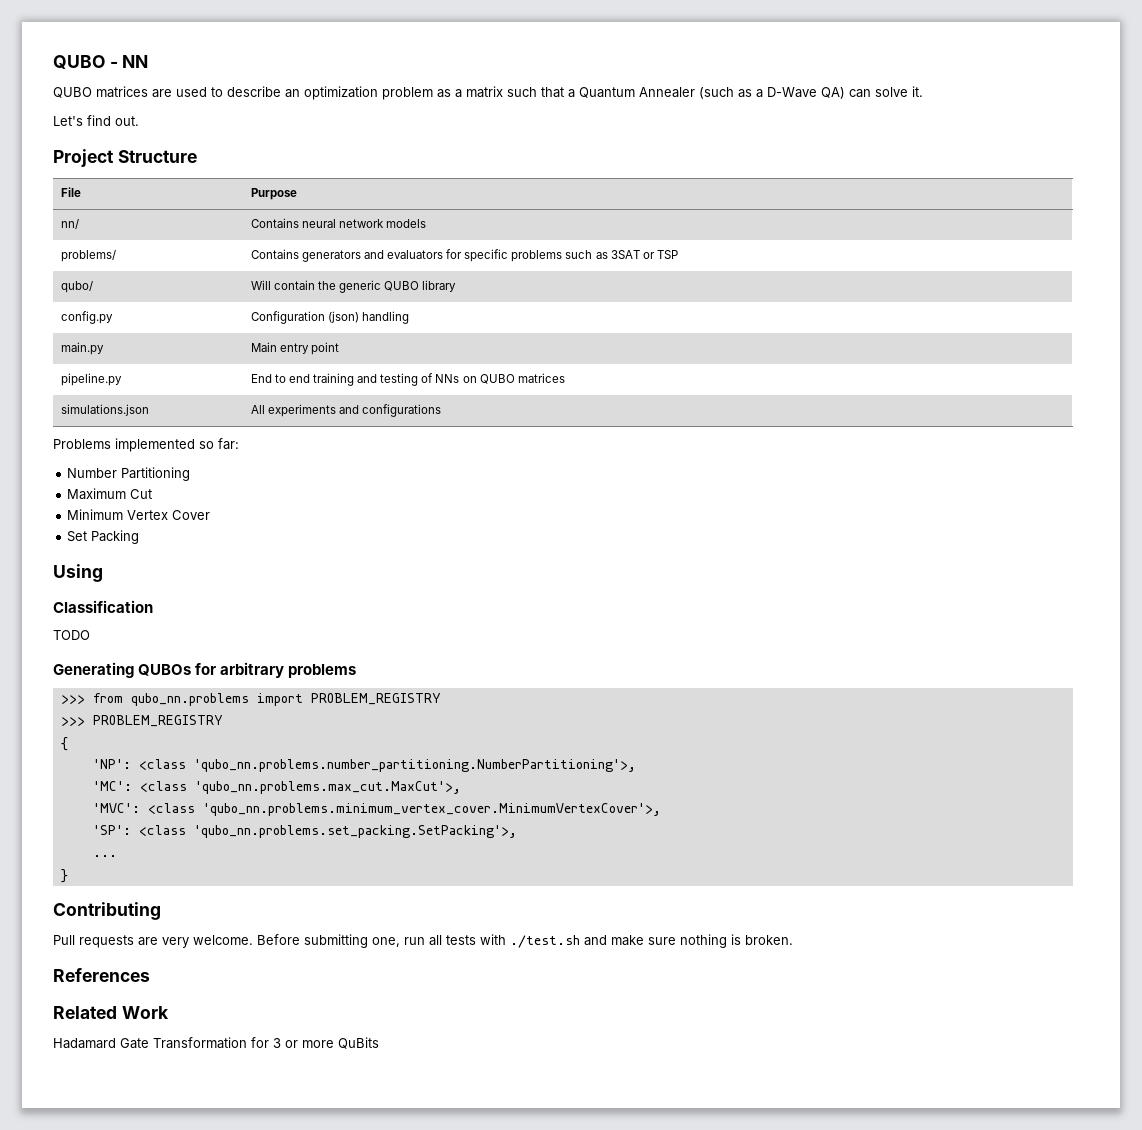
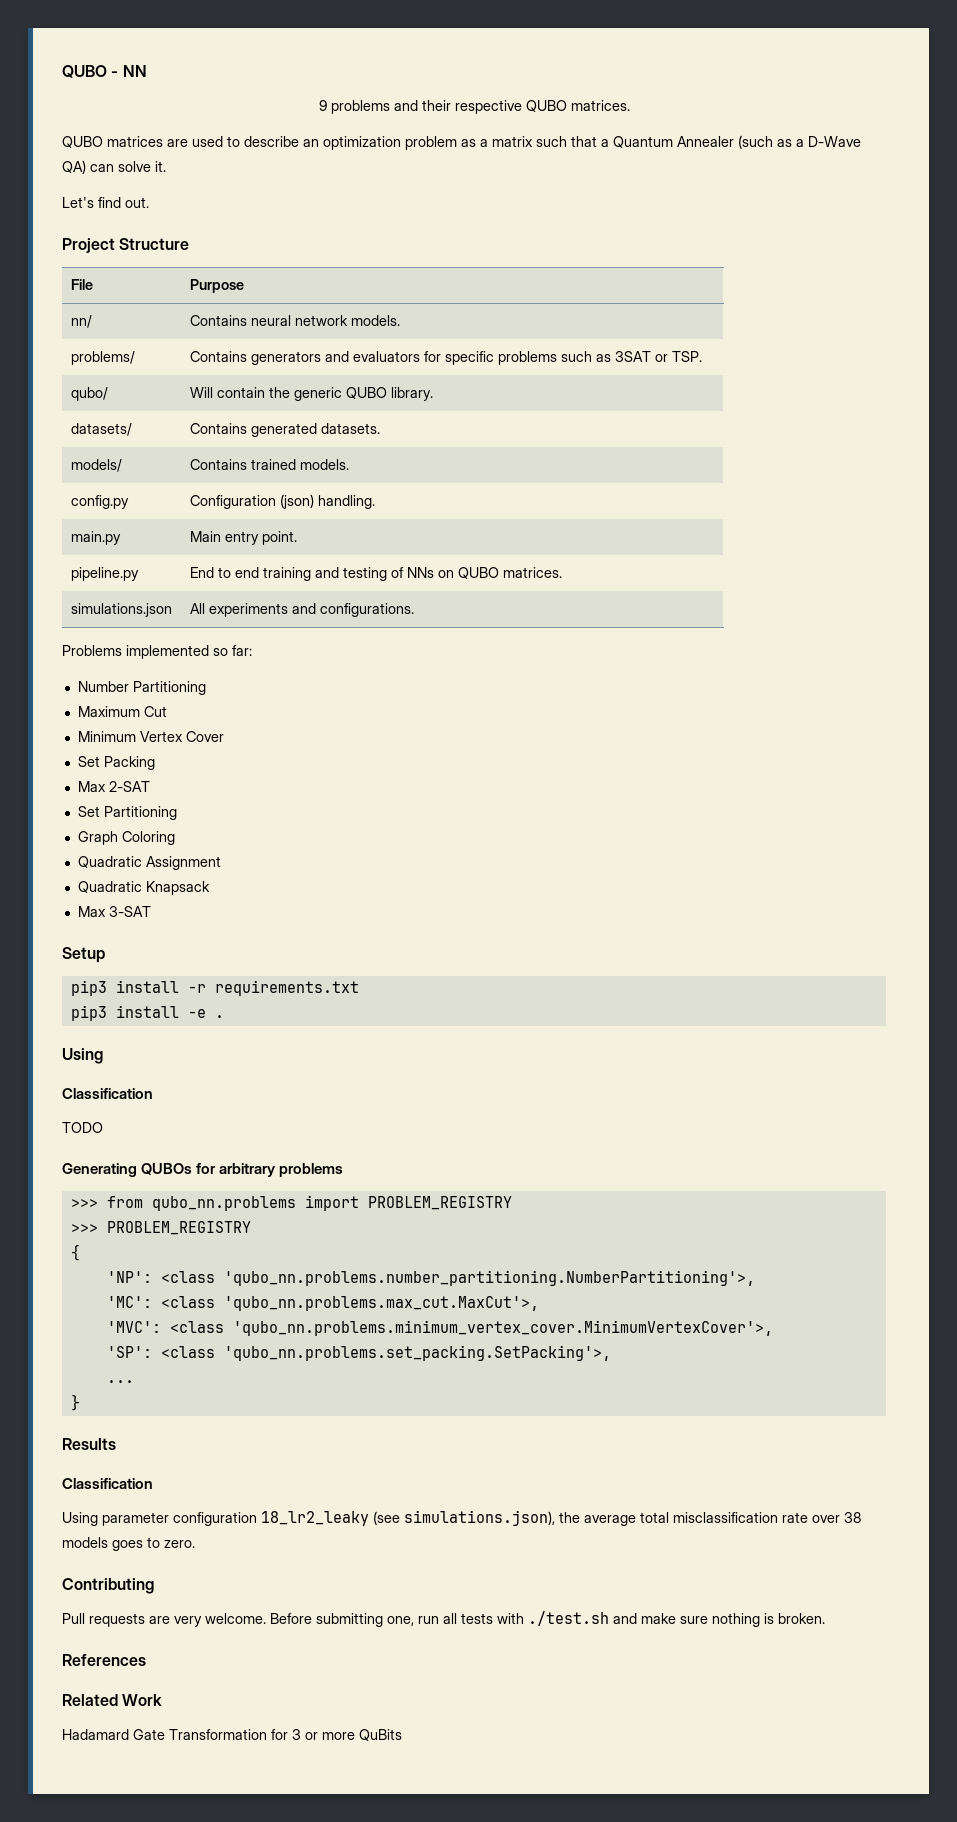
(149, 61) none -> [318,100,630,114] // 9 problems and their respective QUBO matrices.
[386,219,427,228] models -> [350,315,400,326] models.
[656,250,678,259] TSP -> [671,351,702,362] TSP.
[422,280,457,292] library -> [390,387,433,401] [70,423,132,436] [189,423,380,437] [70,459,122,472] [189,459,349,470] library. // datasets/ | Contains generated datasets. // models/ | Contains trained models.
[361,311,409,324] handling -> [317,495,375,509] handling.
[310,342,339,355] point -> [261,531,297,545] point.
[517,373,565,383] matrices -> [502,567,562,578] matrices.
[362,404,442,417] configurations -> [319,603,414,617] configurations.
(140, 537) none -> [77,781,150,792] [77,806,177,820] [77,831,175,845] [77,856,221,870] [77,881,210,895] [77,906,151,917] [62,947,105,963] [70,980,359,996] [70,1005,224,1021] // Max 2-SAT // Set Partitioning // Graph Coloring // Quadratic Assignment // Quadratic Knapsack // Max 3-SAT // Setup // pip3 install -r requirements.txt // pip3 install -e .
(68, 876) none -> [62,1438,116,1450] [62,1478,153,1489] [62,1510,861,1526] [62,1537,195,1551] // Results // Classification // Using parameter configuration 18_lr2_leaky (see simulations.json), the average total misclassification rate over 38 models goes to zero.

